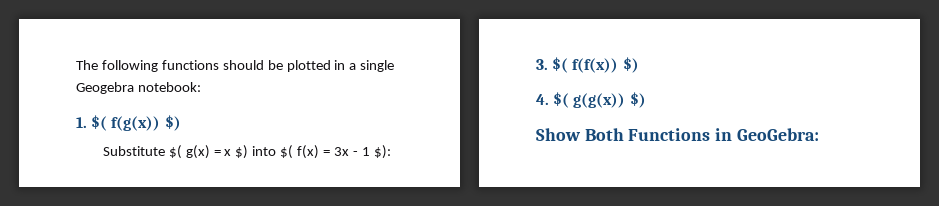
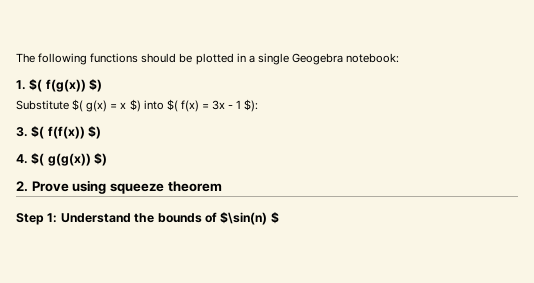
[536,128,819,141] Show Both Functions in GeoGebra: -> [16,180,222,194] [16,212,279,225] 2. Prove using squeeze theorem // Step 1: Understand the bounds of $\sin(n) $

